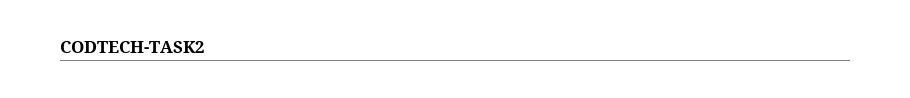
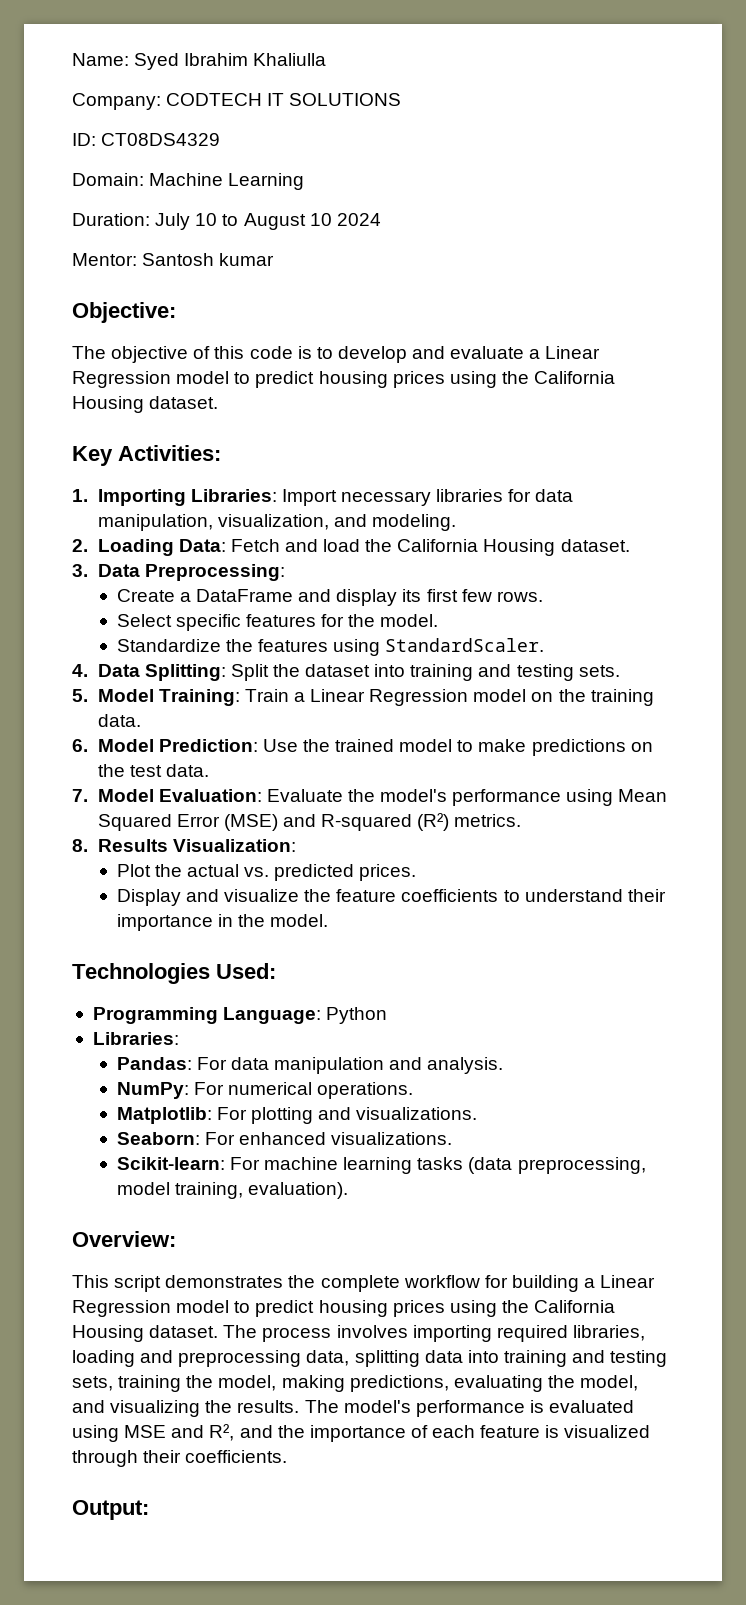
[60,41,205,53] CODTECH-TASK2 -> [72,53,327,70] [72,93,402,110] [72,133,221,146] [72,173,305,190] [72,213,381,230] [72,253,275,266] [72,302,176,323] [72,346,601,363] [72,371,616,388] [72,396,219,413] [72,445,221,466] [72,489,574,506] [97,514,456,531] [72,539,630,556] [72,564,285,581] [116,589,543,606] [116,614,439,631] [116,638,545,656] [72,664,620,681] [72,689,654,706] [97,714,141,727] [72,739,653,756] [97,764,209,777] [72,789,668,806] [97,813,522,831] [72,839,296,852] [116,864,417,881] [116,889,666,906] [116,914,329,931] [72,963,276,984] [92,1007,388,1024] [92,1032,179,1045] [116,1057,504,1074] [116,1082,414,1099] [116,1107,478,1124] [116,1132,453,1145] [116,1157,646,1174] [116,1182,349,1199] [72,1231,176,1247] [72,1275,656,1292] [72,1300,616,1317] [72,1325,645,1342] [72,1350,668,1367] [72,1375,639,1392] [72,1400,635,1417] [72,1424,651,1442] [72,1450,288,1467] [72,1500,149,1520] Name: Syed Ibrahim Khaliulla // Company: CODTECH IT SOLUTIONS // ID: CT08DS4329 // Domain: Machine Learning // Duration: July 10 to August 10 2024 // Mentor: Santosh kumar // Objective: // The objective of this code is to develop and evaluate a Linear Regression model to predict housing prices using the California Housing dataset. // Key Activities: // 1. Importing Libraries: Import necessary libraries for data manipulation, visualization, and modeling. // 2. Loading Data: Fetch and load the California Housing dataset. // 3. Data Preprocessing: // Create a DataFrame and display its first few rows. // Select specific features for the model. // Standardize the features using StandardScaler. // 4. Data Splitting: Split the dataset into training and testing sets. // 5. Model Training: Train a Linear Regression model on the training data. // 6. Model Prediction: Use the trained model to make predictions on the test data. // 7. Model Evaluation: Evaluate the model's performance using Mean Squared Error (MSE) and R-squared (R²) metrics. // 8. Results Visualization: // Plot the actual vs. predicted prices. // Display and visualize the feature coefficients to understand their importance in the model. // Technologies Used: // Programming Language: Python // Libraries: // Pandas: For data manipulation and analysis. // NumPy: For numerical operations. // Matplotlib: For plotting and visualizations. // Seaborn: For enhanced visualizations. // Scikit-learn: For machine learning tasks (data preprocessing, model training, evaluation). // Overview: // This script demonstrates the complete workflow for building a Linear Regression model to predict housing prices using the California Housing dataset. The process involves importing required libraries, loading and preprocessing data, splitting data into training and testing sets, training the model, making predictions, evaluating the model, and visualizing the results. The model's performance is evaluated using MSE and R², and the importance of each feature is visualized through their coefficients. // Output:

